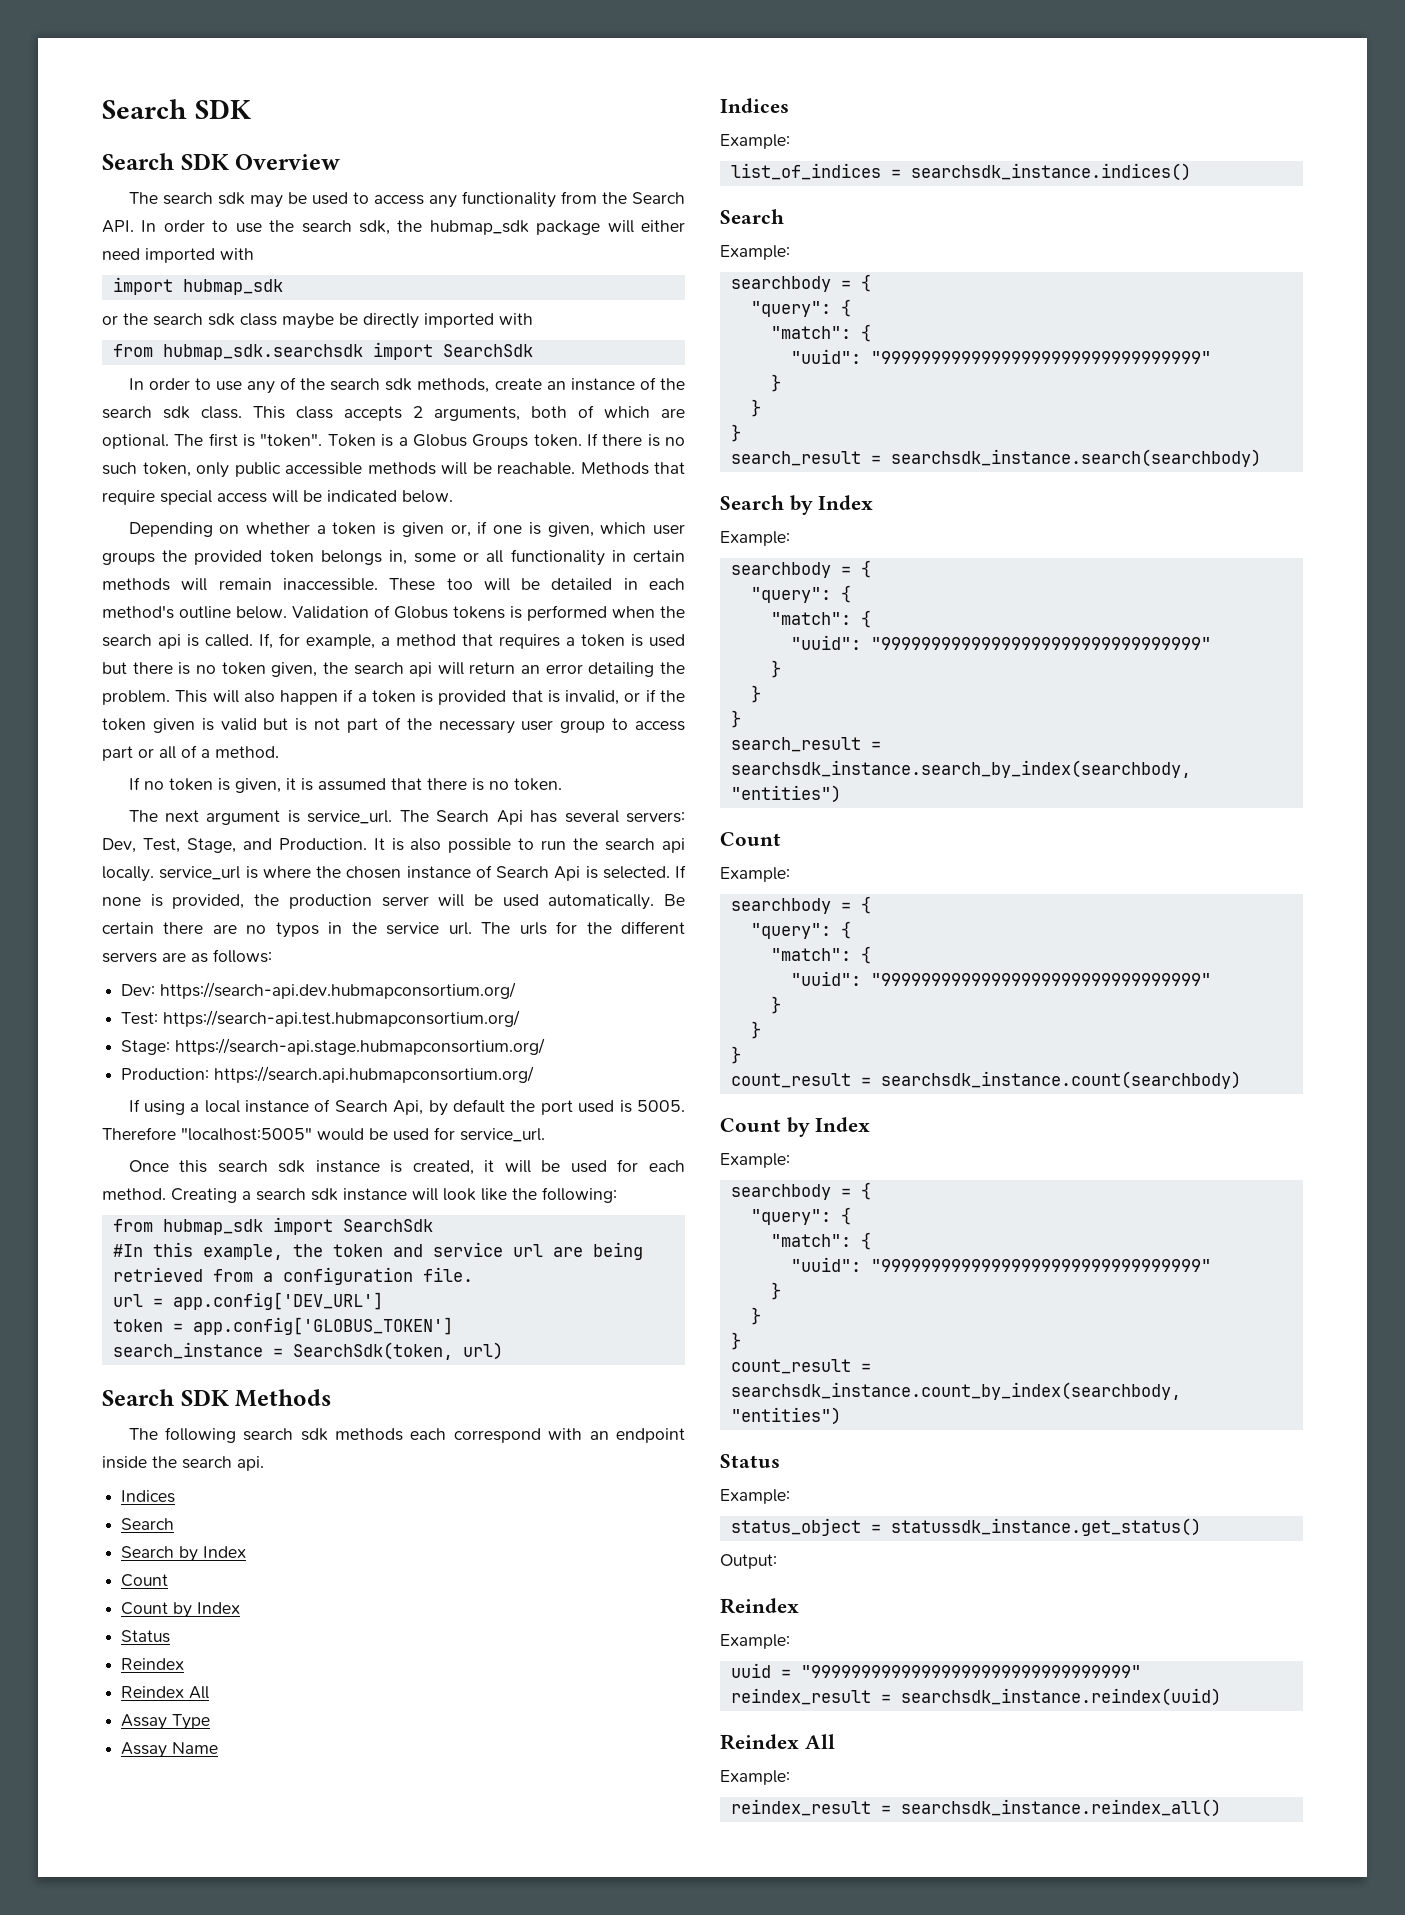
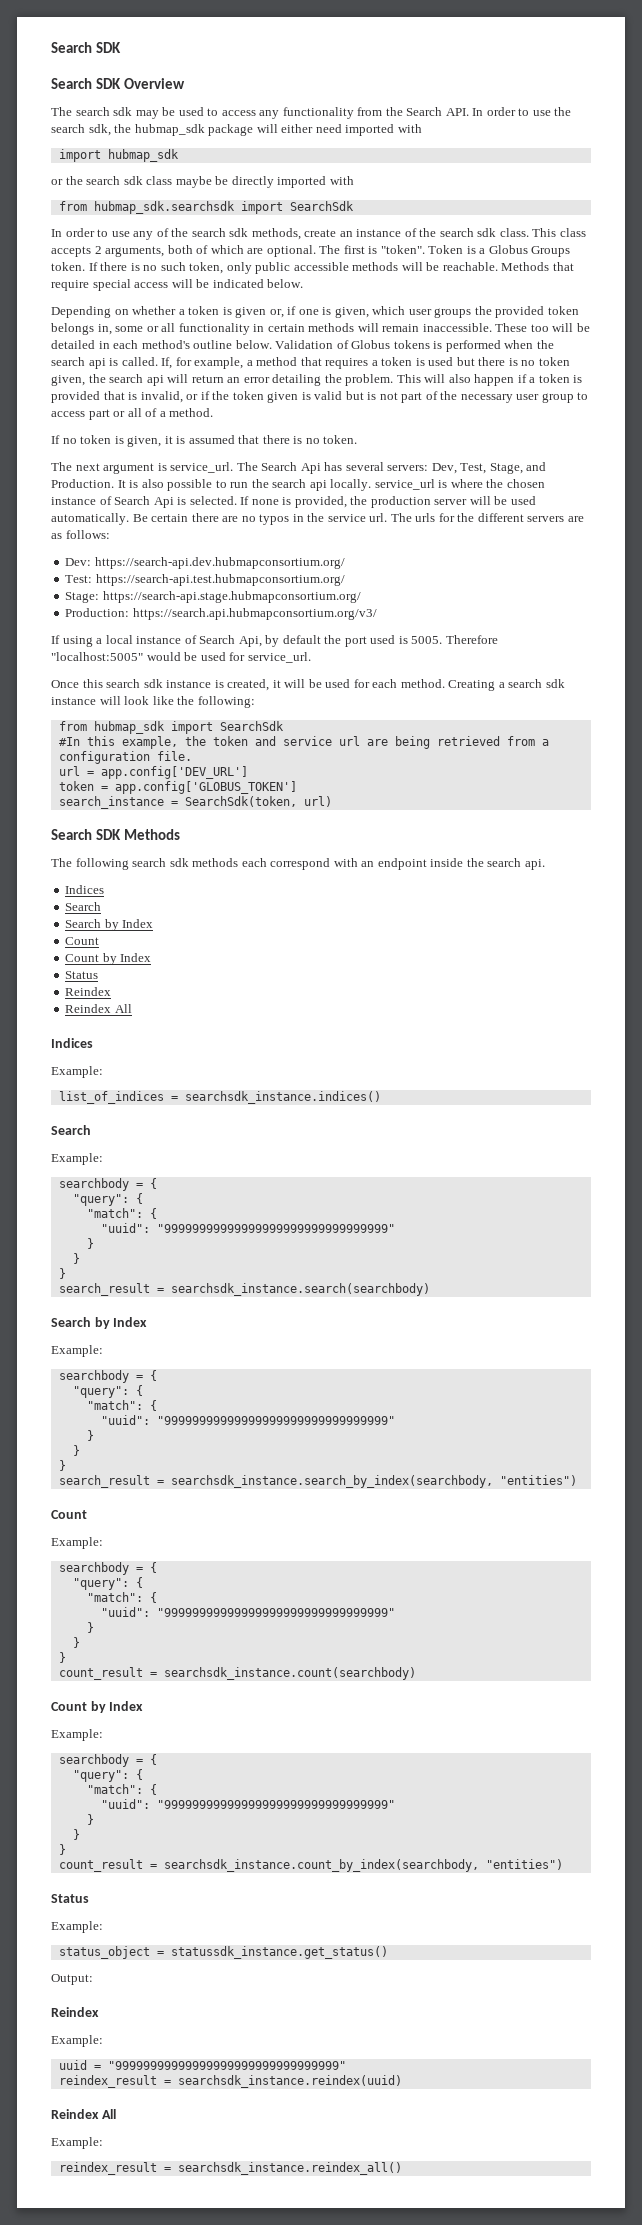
[214,1066,535,1083] https://search.api.hubmapconsortium.org/ -> [132,608,377,620] https://search.api.hubmapconsortium.org/v3/
[121,1714,211,1730] [121,1742,219,1758] // Assay Type // Assay Name -> (132, 1008) none

